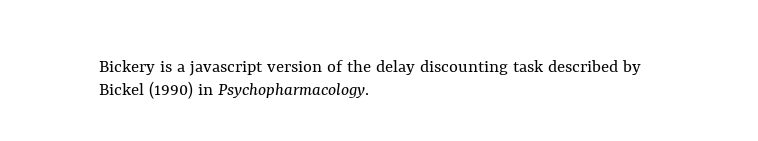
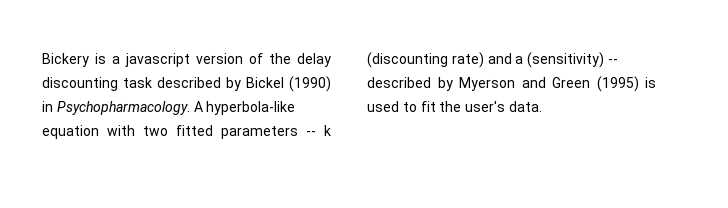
(369, 90) none -> [193,101,296,115] [42,125,331,139] [367,52,618,68] [367,76,656,92] [367,101,542,112] A hyperbola-like equation with two fitted parameters -- k (discounting rate) and a (sensitivity) -- described by Myerson and Green (1995) is used to fit the user's data.

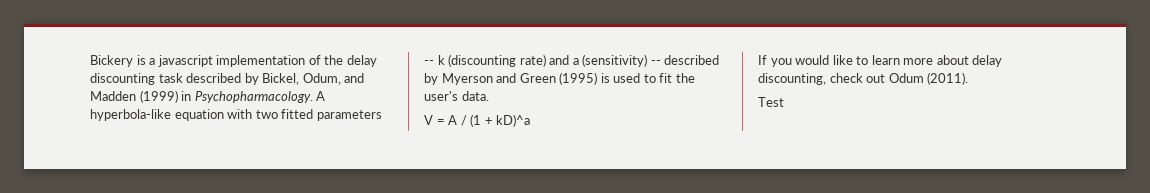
[196,53,243,64] version -> [216,55,306,67] implementation
[246,76,331,92] Bickel (1990) -> [262,73,365,85] [90,90,178,103] Bickel, Odum, and Madden (1999)
(542, 106) none -> [424,114,531,127] [758,55,1003,67] [758,72,969,85] [758,97,784,107] // V = A / (1 + kD)^a // If you would like to learn more about delay discounting, check out Odum (2011). // Test

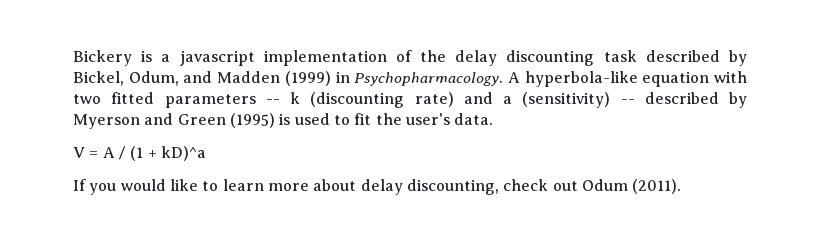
[758,97,784,107] // Test -> (682, 186) none

